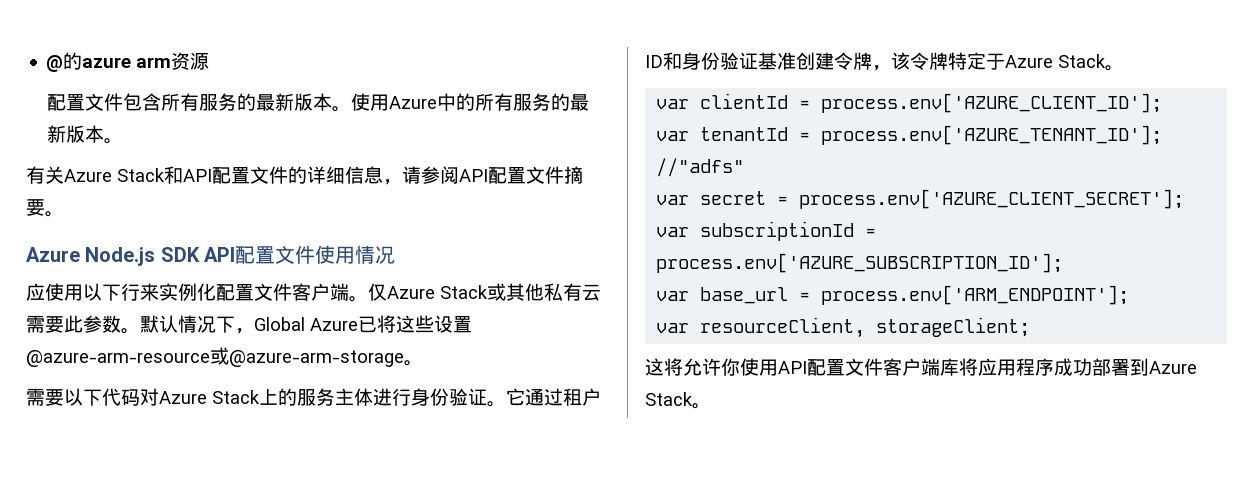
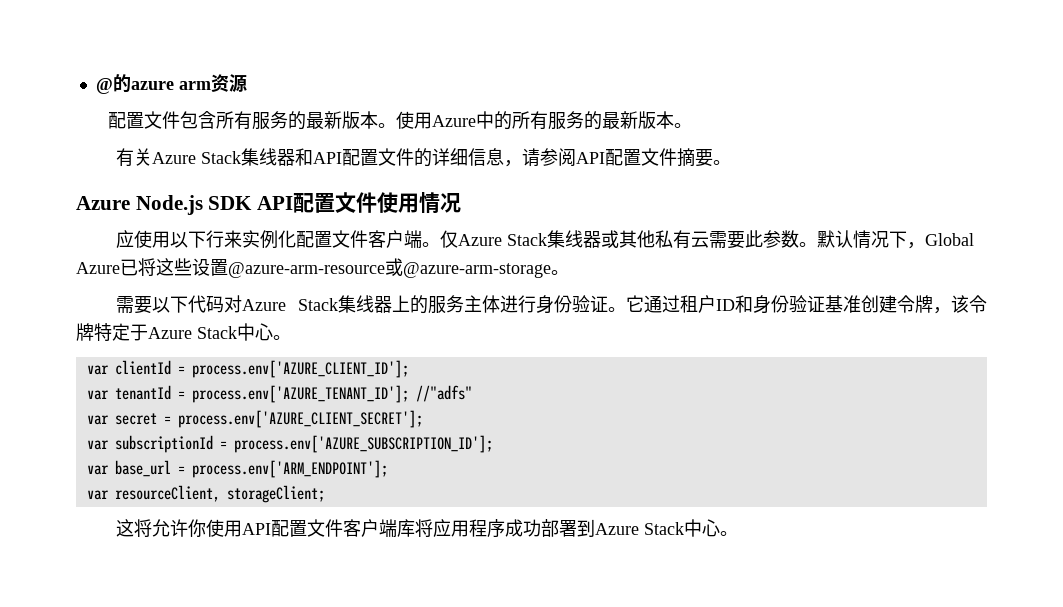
(165, 175) none -> [240,148,295,166] 集线器
(488, 292) none -> [546,230,601,248] 集线器
(260, 397) none -> [337,295,392,313] 集线器
(1106, 61) none -> [237,323,273,341] 中心
(693, 399) none -> [683,519,720,537] 中心

